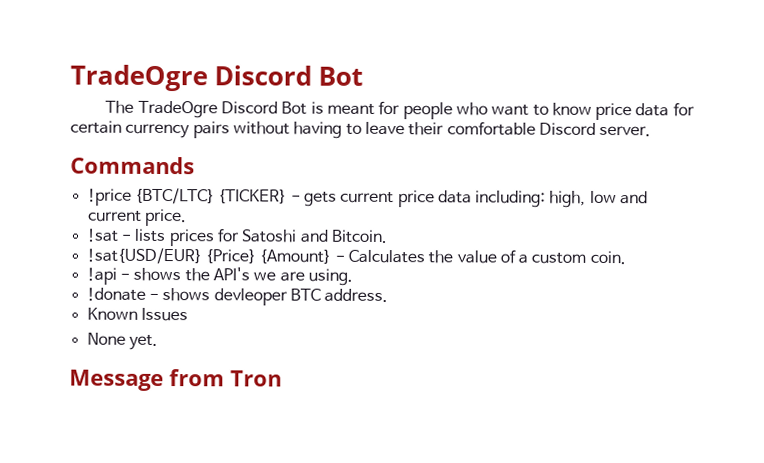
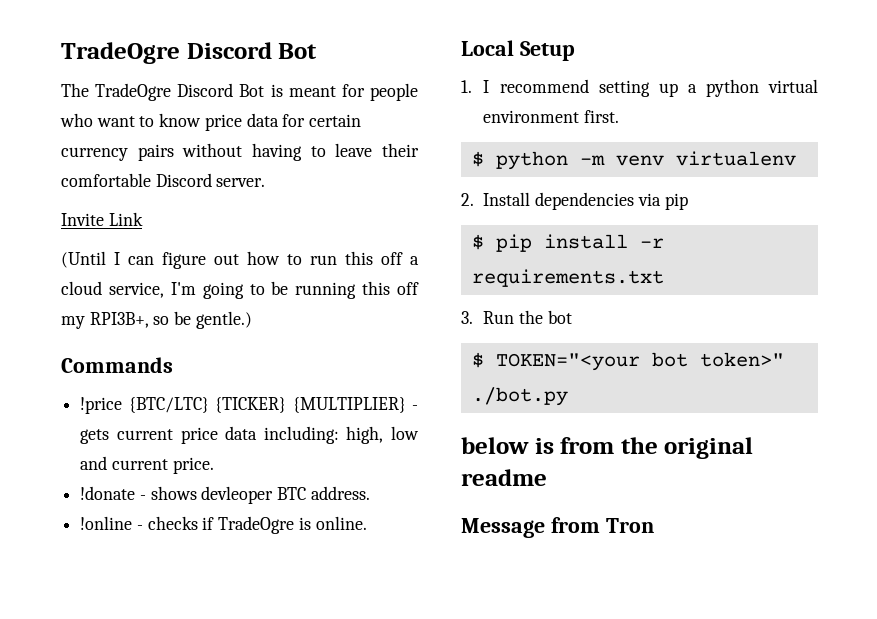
(652, 131) none -> [61,212,143,226] [61,251,419,269] [61,281,419,299] [61,311,252,329] // Invite Link // (Until I can figure out how to run this off a cloud service, I'm going to be running this off my RPI3B+, so be gentle.)
(288, 196) none -> [292,397,406,413] {MULTIPLIER}
[86,228,388,247] [86,247,626,265] [86,267,353,286] // !sat - lists prices for Satoshi and Bitcoin. // !sat{USD/EUR} {Price} {Amount} - Calculates the value of a custom coin. // !api - shows the API's we are using. -> (214, 465) none
[86,307,188,322] [86,332,158,350] Known Issues // None yet. -> [80,516,367,534] [461,40,575,61] [461,79,818,97] [483,110,620,123] [471,151,796,170] [461,192,688,210] [471,234,664,252] [471,269,664,287] [461,310,572,324] [471,352,784,371] [471,387,568,406] [461,437,754,459] [461,469,547,486] !online - checks if TradeOgre is online. // Local Setup // 1. I recommend setting up a python virtual environment first. // $ python -m venv virtualenv // 2. Install dependencies via pip // $ pip install -r requirements.txt // 3. Run the bot // $ TOKEN="<your bot token>" ./bot.py // below is from the original readme

